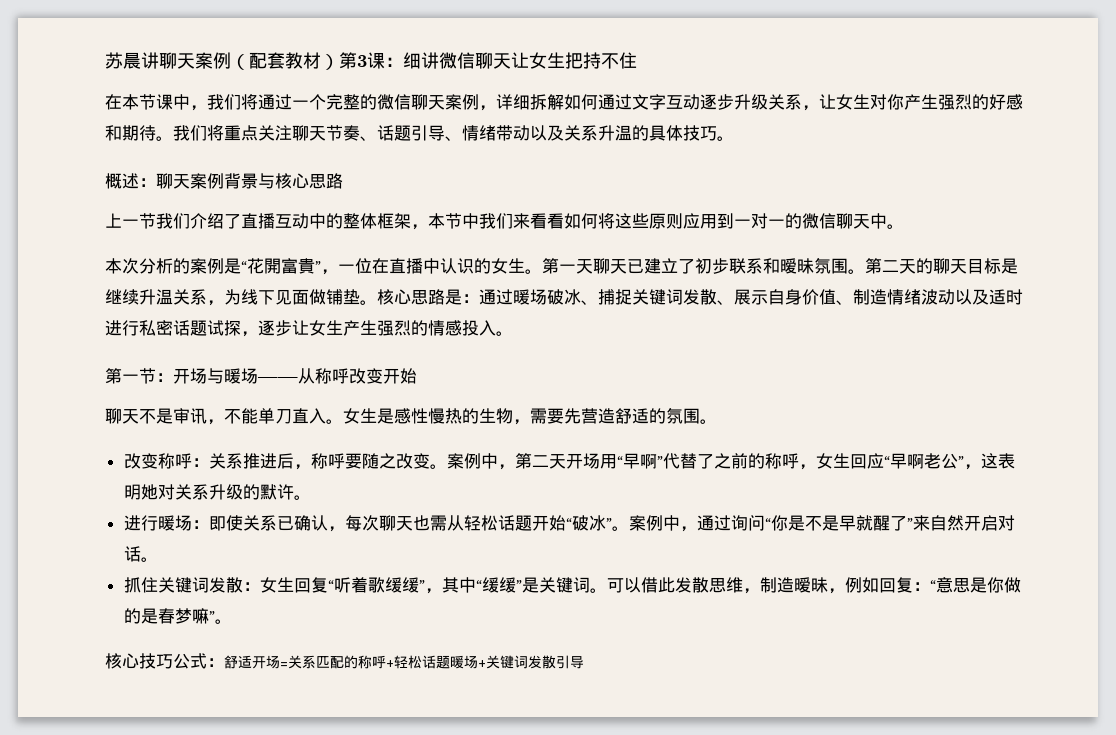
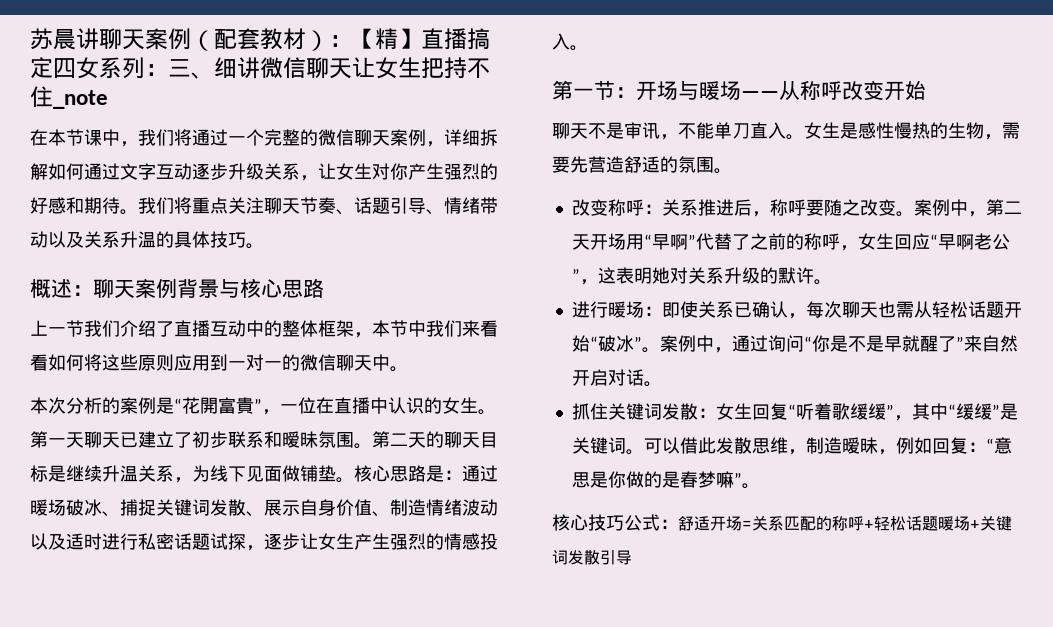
[339,52,403,69] 第3课： -> [329,28,490,50] [30,57,214,79] ：【精】直播搞定四女系列：三、
(637, 60) none -> [53,90,108,109] _note

